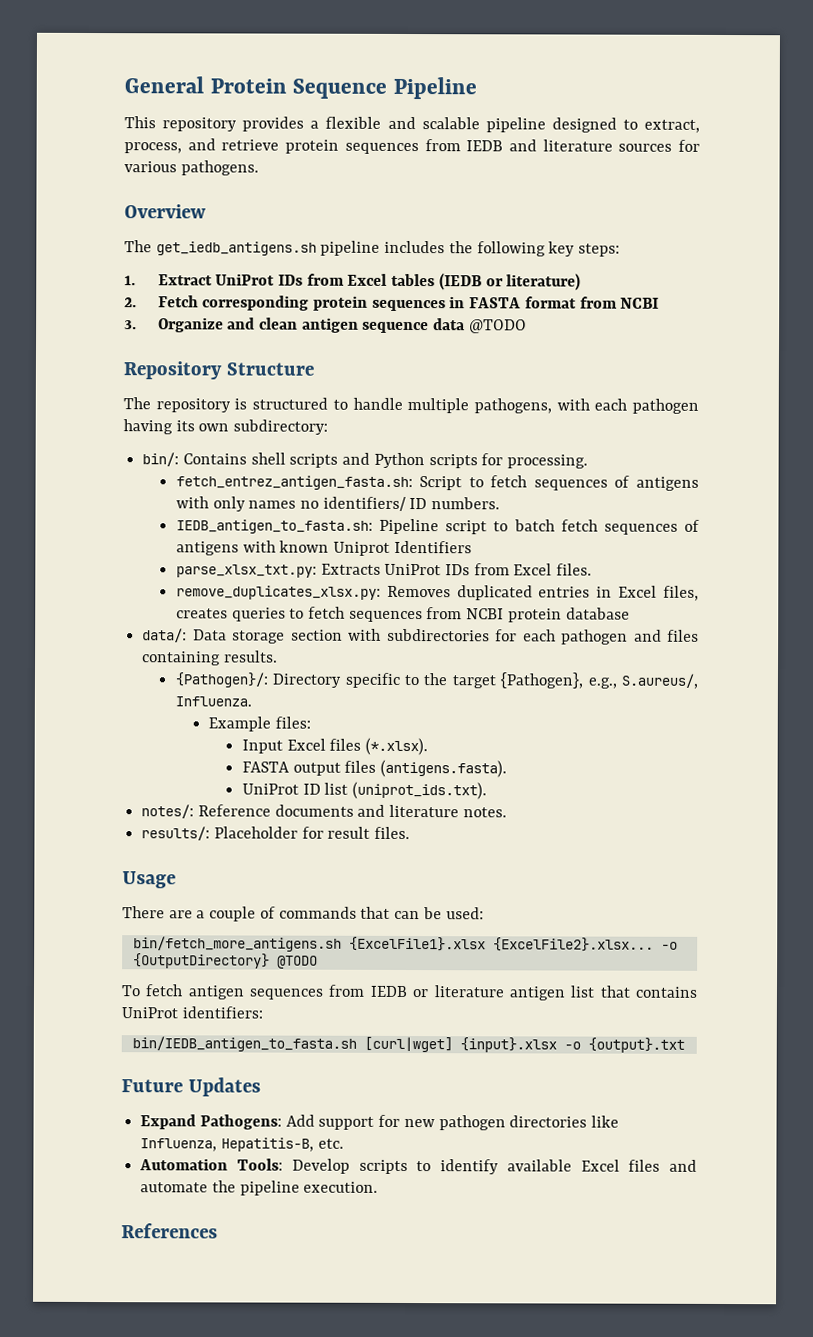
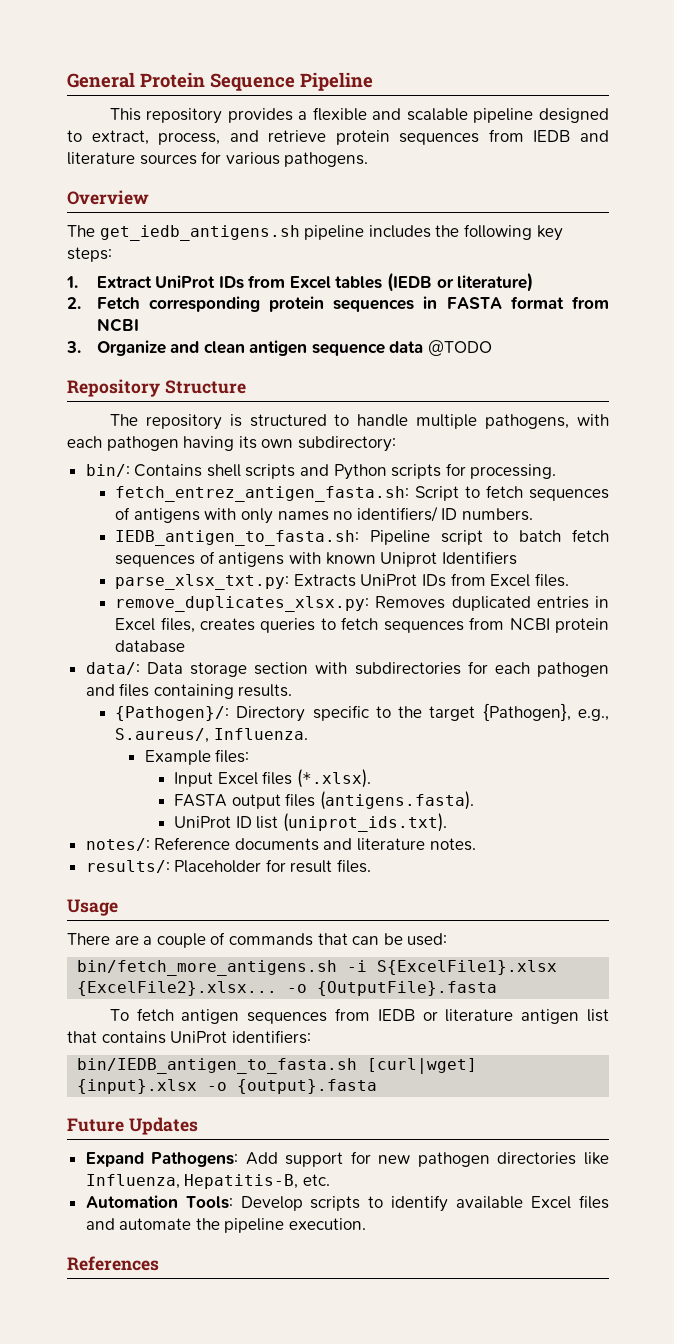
[348,936,678,952] [132,953,318,969] {ExcelFile1}.xlsx {ExcelFile2}.xlsx... -o {OutputDirectory} @TODO -> [347,960,558,975] [77,981,498,996] -i S{ExcelFile1}.xlsx {ExcelFile2}.xlsx... -o {OutputFile}.fasta
[587,1037,685,1053] {output}.txt -> [237,1079,378,1094] {output}.fasta

